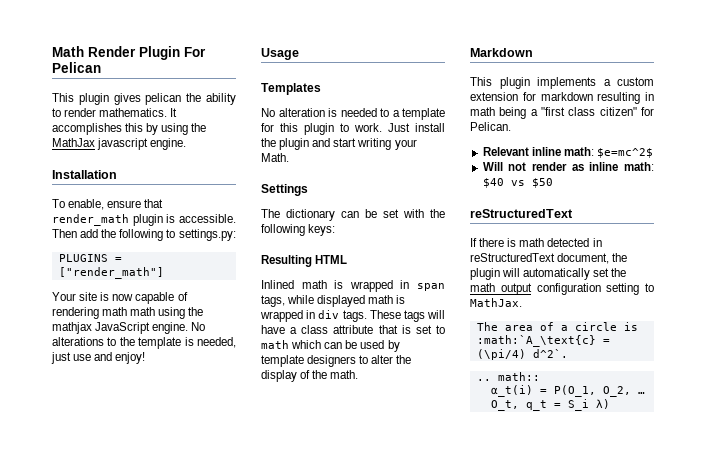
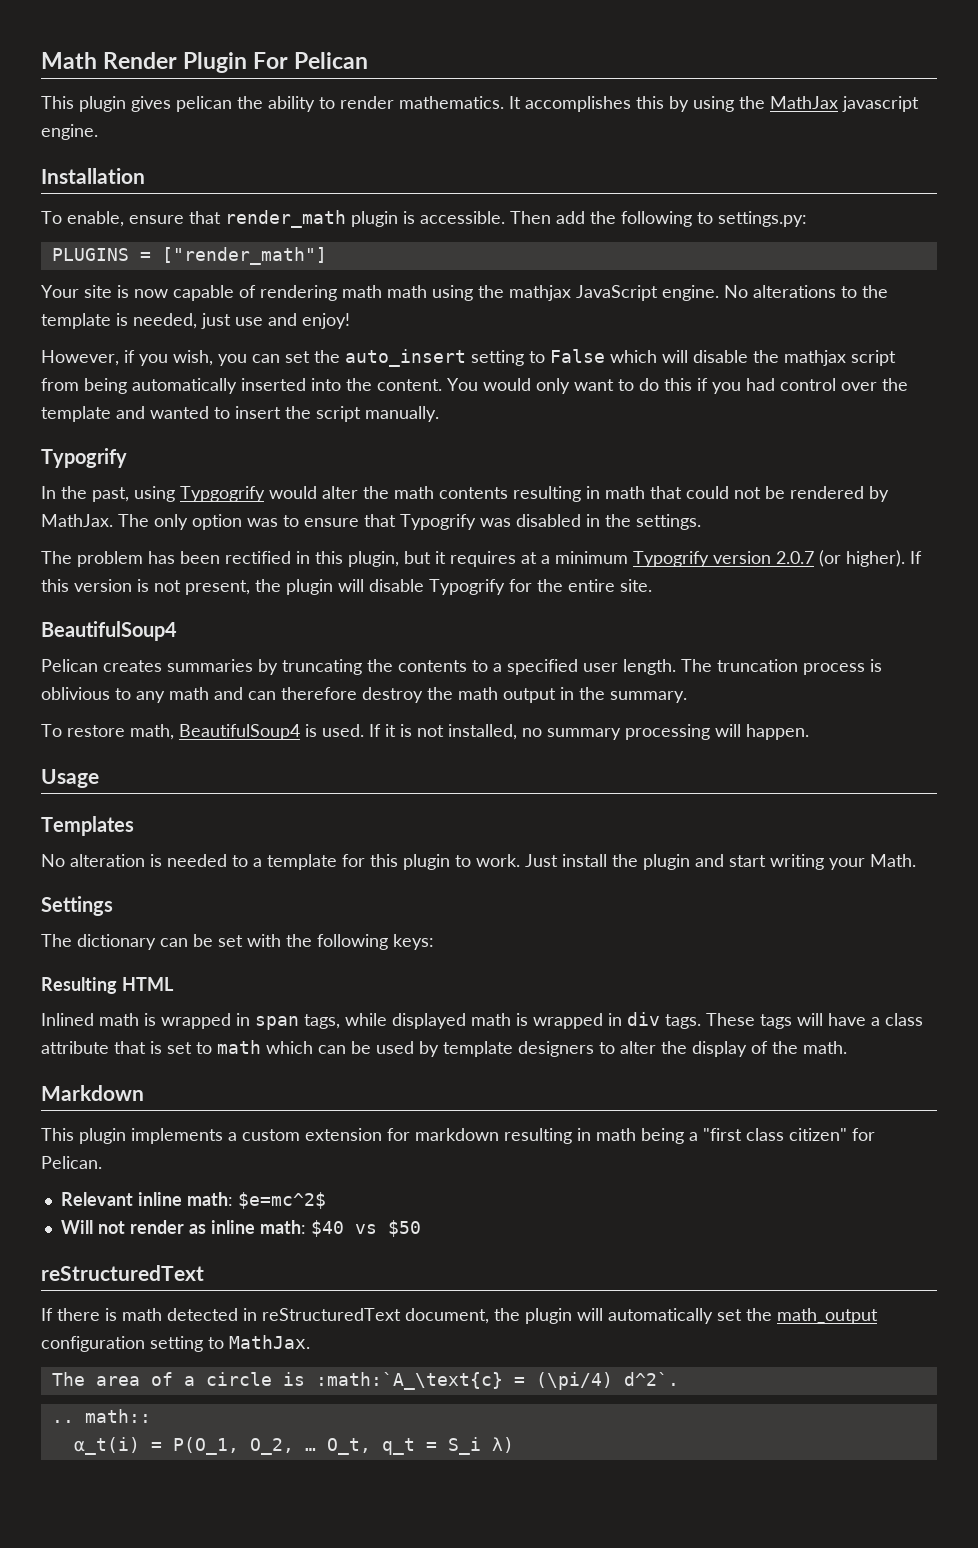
(146, 358) none -> [41,349,896,367] [41,378,908,394] [41,406,439,422] [41,448,127,468] [41,486,889,502] [41,514,701,530] [41,550,922,567] [41,579,652,595] [41,621,177,641] [41,659,882,675] [41,687,687,703] [41,724,809,740] // However, if you wish, you can set the auto_insert setting to False which will disable the mathjax script from being automatically inserted into the content. You would only want to do this if you had control over the template and wanted to insert the script manually. // Typogrify // In the past, using Typgogrify would alter the math contents resulting in math that could not be rendered by MathJax. The only option was to ensure that Typogrify was disabled in the settings. // The problem has been rectified in this plugin, but it requires at a minimum Typogrify version 2.0.7 (or higher). If this version is not present, the plugin will disable Typogrify for the entire site. // BeautifulSoup4 // Pelican creates summaries by truncating the contents to a specified user length. The truncation process is oblivious to any math and can therefore destroy the math output in the summary. // To restore math, BeautifulSoup4 is used. If it is not installed, no summary processing will happen.

